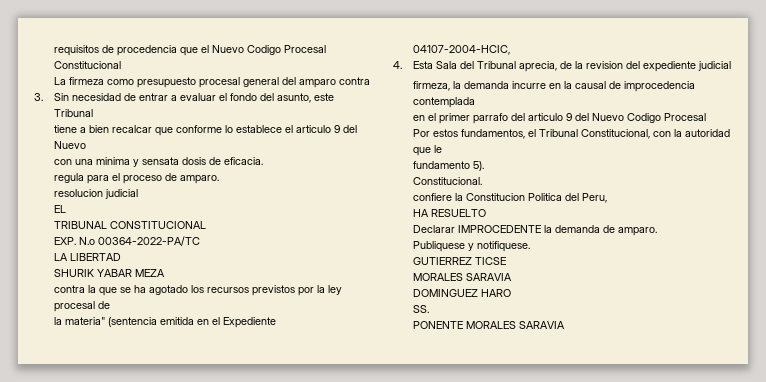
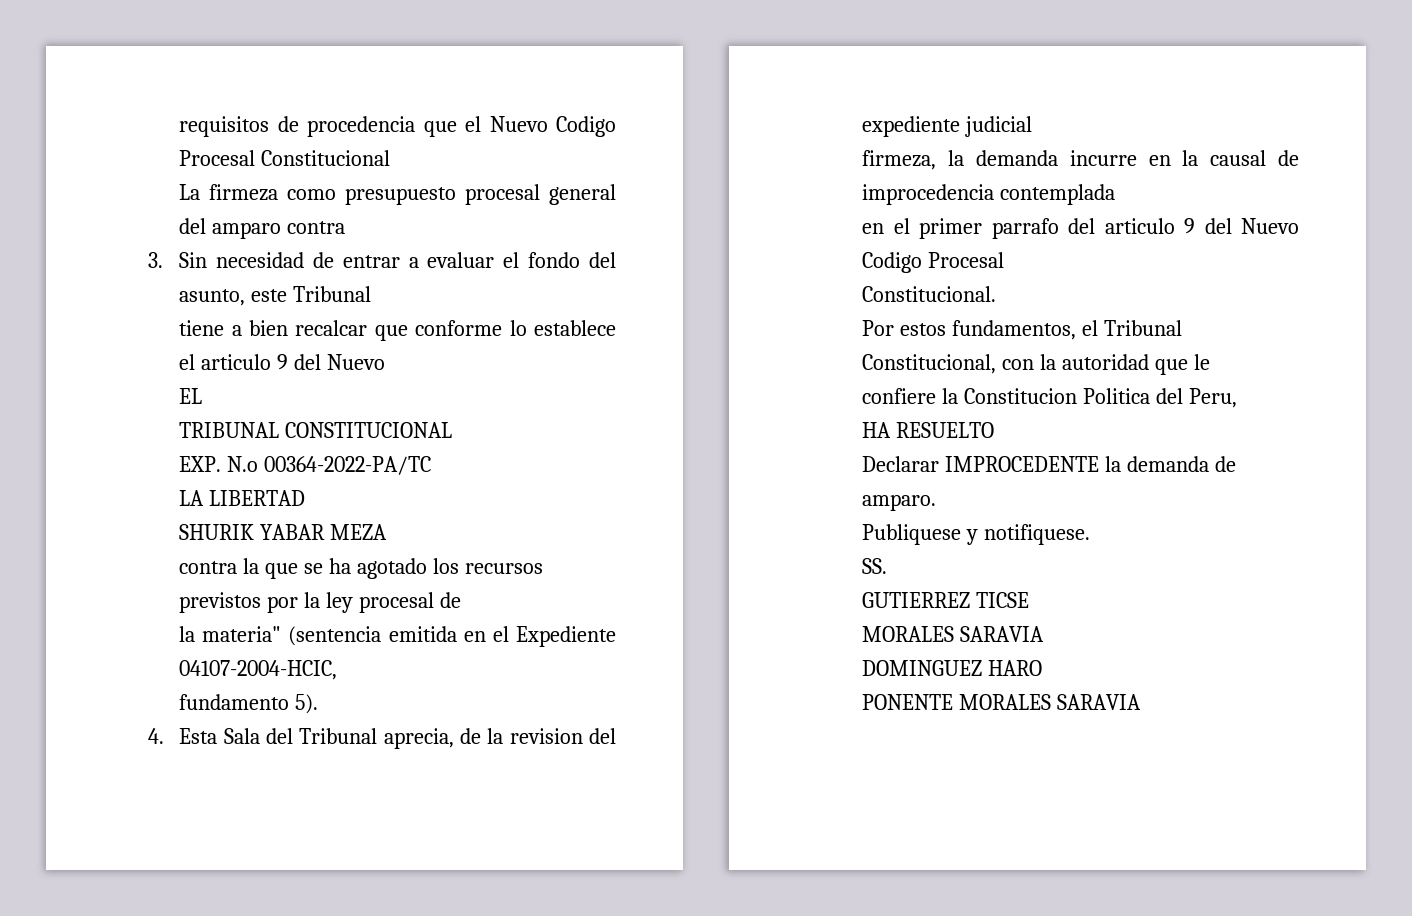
[54,157,264,167] [54,173,220,184] [54,189,139,199] // con una minima y sensata dosis de eficacia. // regula para el proceso de amparo. // resolucion judicial -> (385, 362) none
(511, 50) none -> [179,694,319,714] // fundamento 5).
(707, 117) none -> [862,286,997,302] // Constitucional.
[413,161,485,171] [413,177,483,185] // fundamento 5). // Constitucional. -> (1210, 362) none
(531, 246) none -> [862,558,888,574] // SS.
[413,305,430,313] // SS. -> (1043, 668) none

